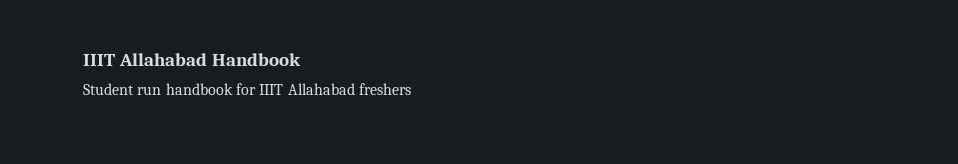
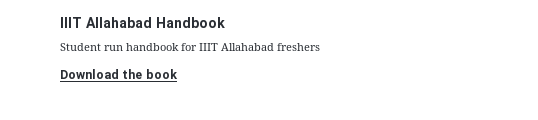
(411, 89) none -> [60,69,178,79] // Download the book

